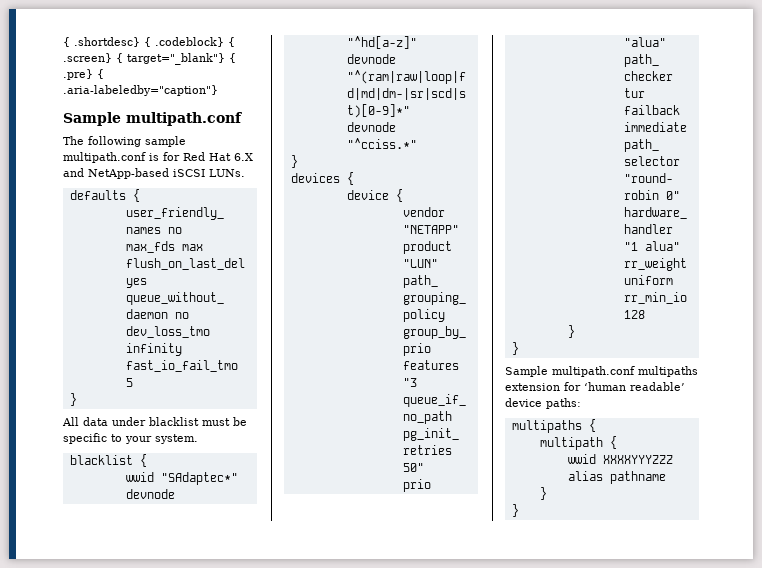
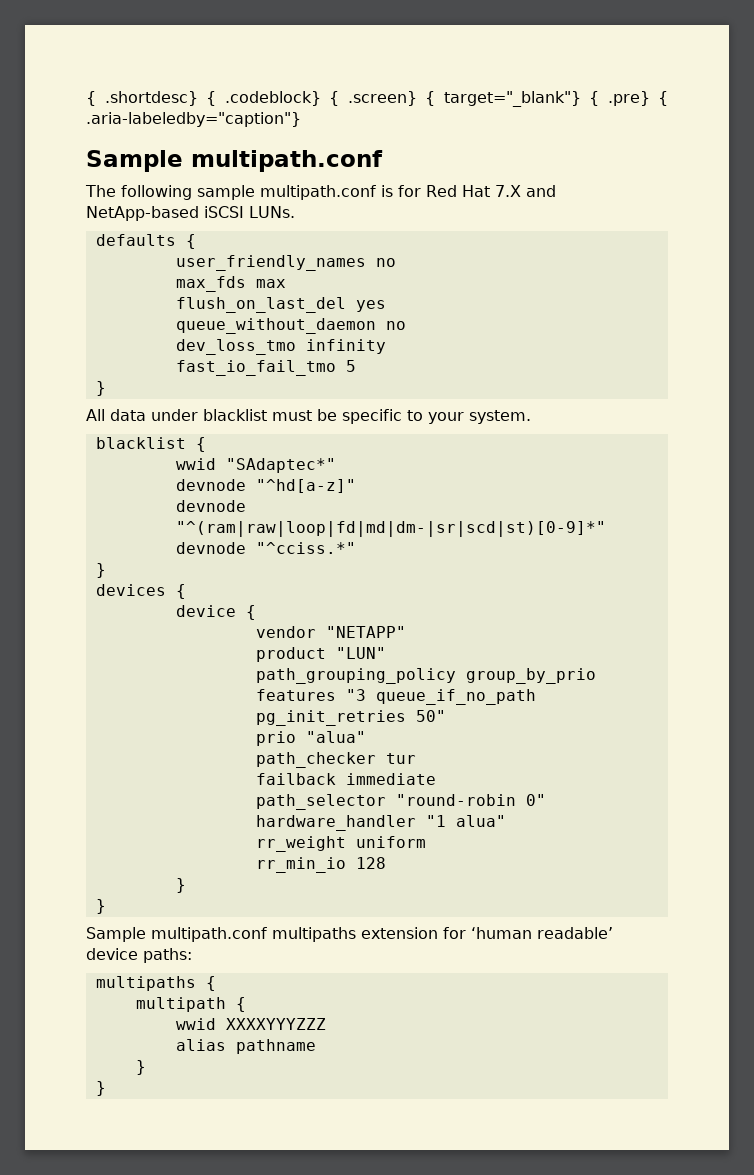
[234,153,253,161] 6.X -> [495,185,521,197] 7.X

